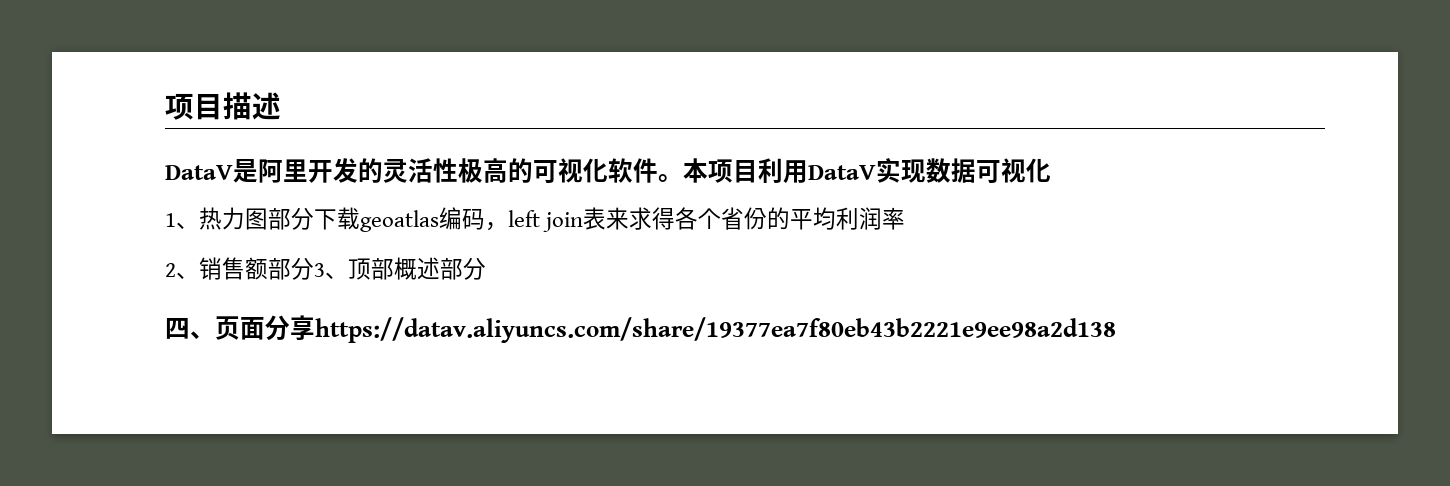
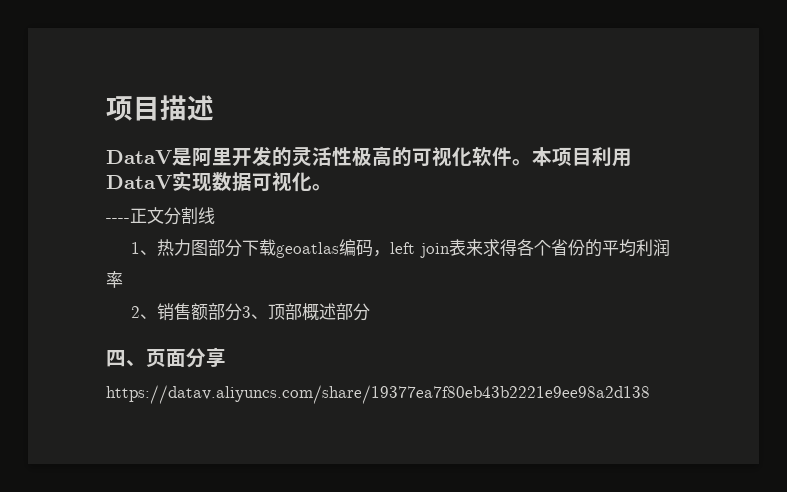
(1051, 170) none -> [312,184,332,191] [106,207,215,225] 。 // ----正文分割线
(315, 327) none -> (226, 357) //

